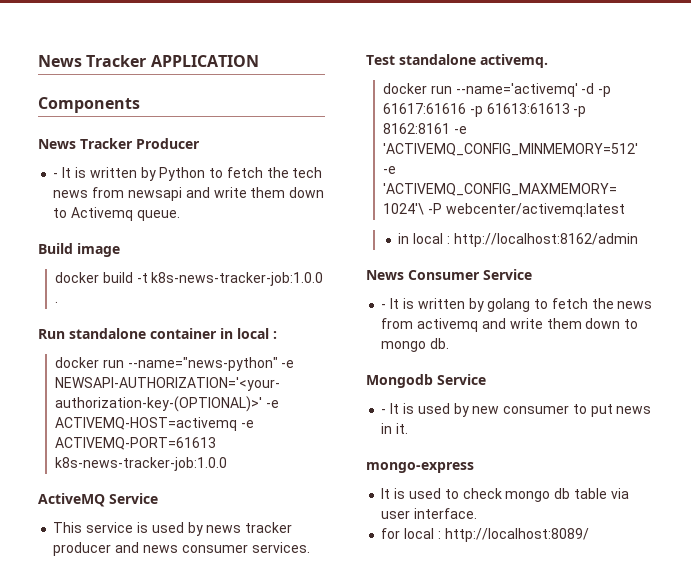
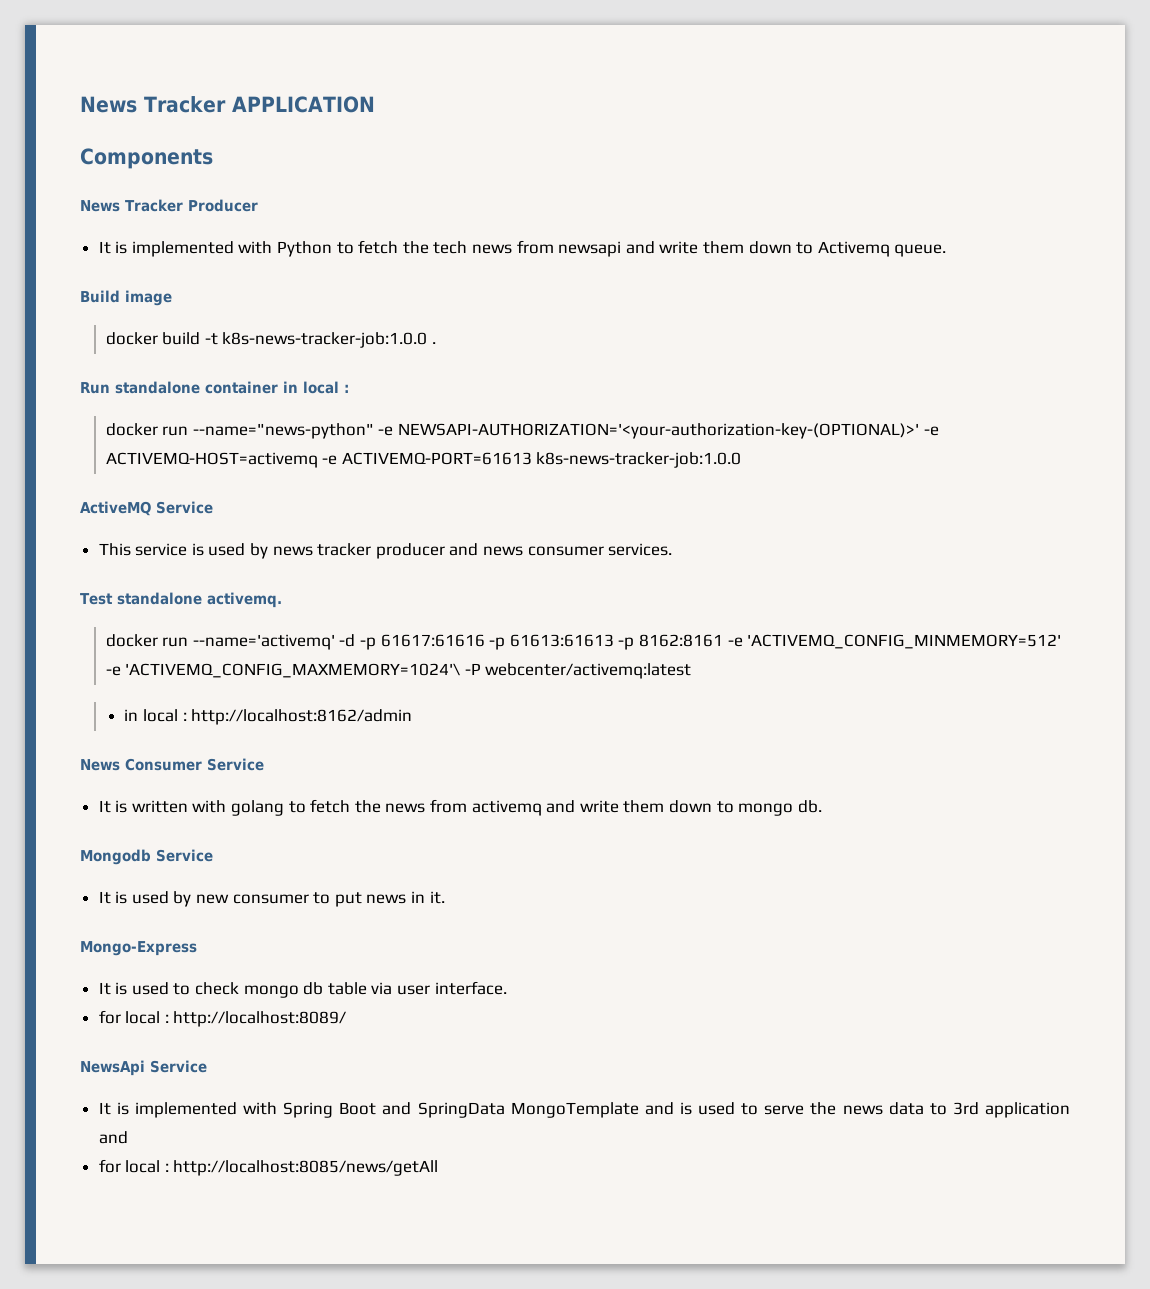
[53,167,156,181] - It is written by -> [98,241,273,257] It is implemented with
[381,298,484,312] - It is written by -> [98,800,227,813] It is written with
[381,409,387,414] - -> (213, 855) none
[366,462,474,473] mongo-express -> [80,941,197,956] Mongo-Express
(589, 535) none -> [80,1060,207,1076] [98,1102,1070,1118] [98,1131,128,1144] [98,1159,439,1176] // NewsApi Service // It is implemented with Spring Boot and SpringData MongoTemplate and is used to serve the news data to 3rd application and // for local : http://localhost:8085/news/getAll

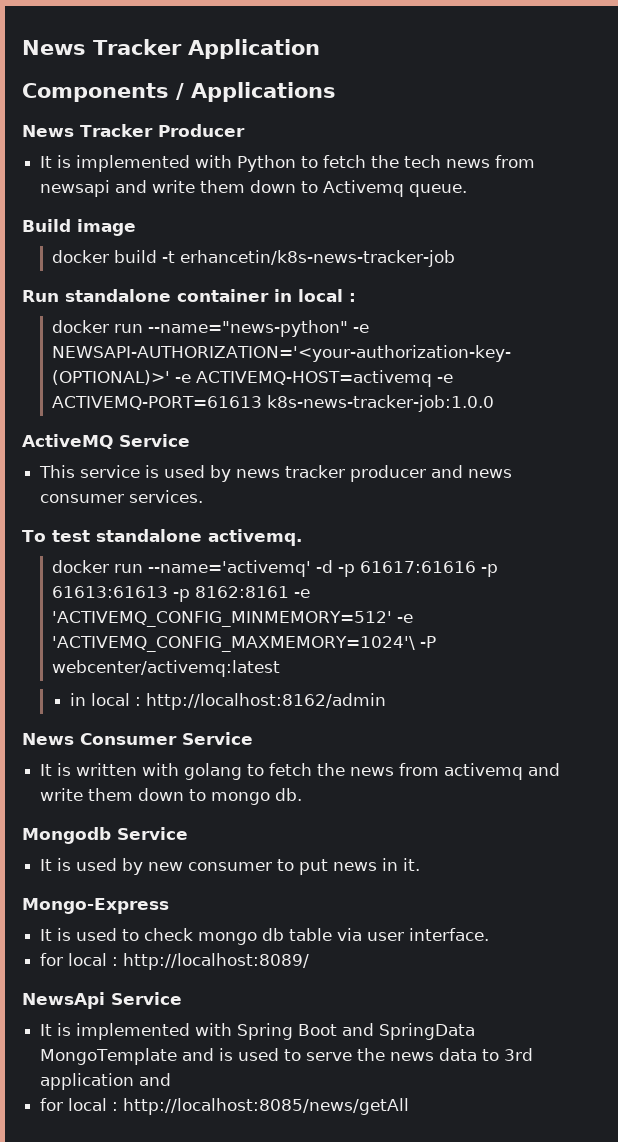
[80,96,375,113] News Tracker APPLICATION -> [22,39,320,59] News Tracker Application
(213, 158) none -> [176,82,336,102] / Applications
[222,332,436,348] k8s-news-tracker-job:1.0.0 . -> [179,250,455,267] erhancetin/k8s-news-tracker-job
[80,593,113,605] Test -> [22,530,90,542] To test

